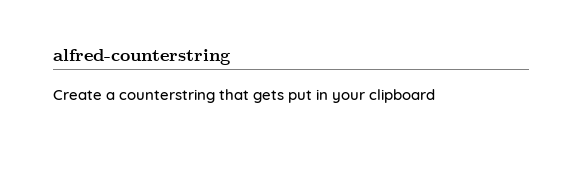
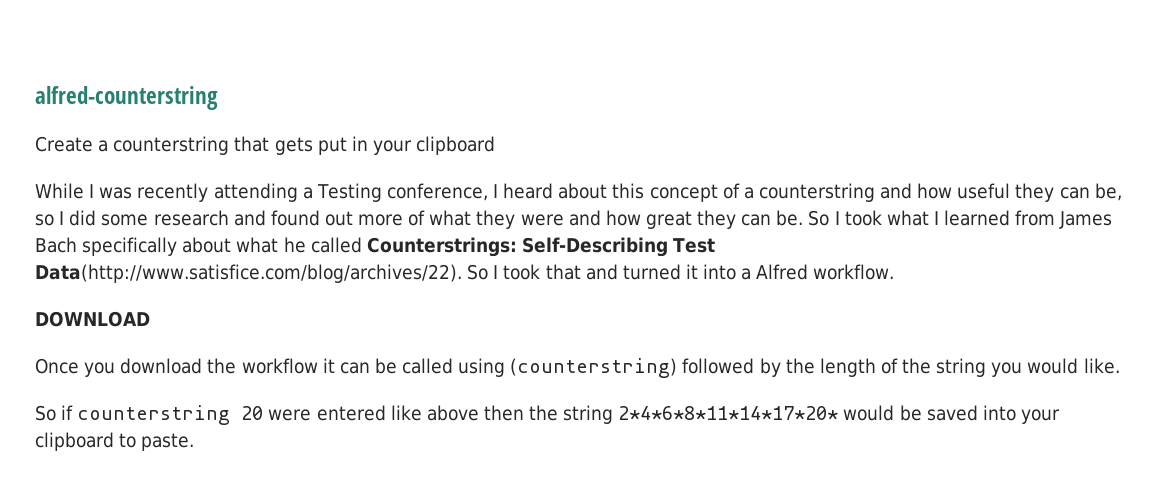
(436, 96) none -> [35,183,1122,202] [35,210,1113,229] [35,237,716,257] [35,264,895,283] [35,311,150,327] [35,358,1120,378] [35,405,1060,425] [35,432,195,451] // While I was recently attending a Testing conference, I heard about this concept of a counterstring and how useful they can be, so I did some research and found out more of what they were and how great they can be. So I took what I learned from James Bach specifically about what he called Counterstrings: Self-Describing Test Data(http://www.satisfice.com/blog/archives/22). So I took that and turned it into a Alfred workflow. // DOWNLOAD // Once you download the workflow it can be called using (counterstring) followed by the length of the string you would like. // So if counterstring 20 were entered like above then the string 2*4*6*8*11*14*17*20* would be saved into your clipboard to paste.

